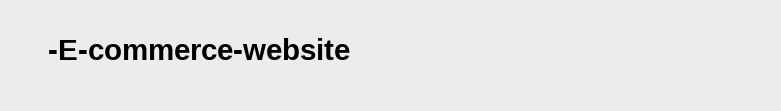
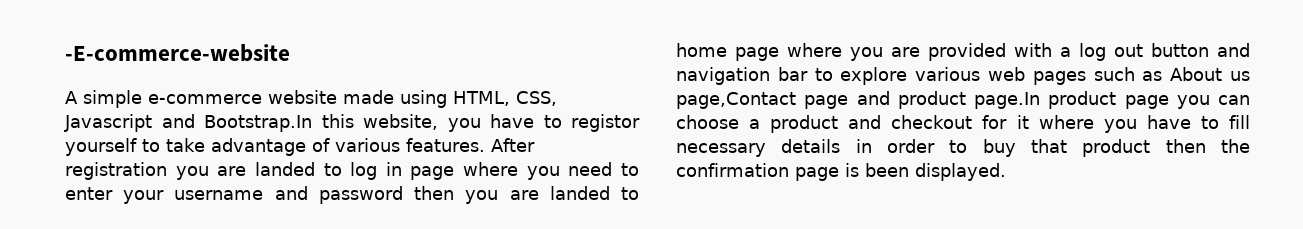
(350, 49) none -> [65,90,557,108] [64,114,640,132] [65,138,535,156] [65,162,639,180] [65,186,639,204] [676,43,1250,61] [676,67,1250,85] [676,91,1250,109] [676,115,1250,133] [676,139,1250,157] [676,163,1006,181] // A simple e-commerce website made using HTML, CSS, Javascript and Bootstrap.In this website, you have to registor yourself to take advantage of various features. After registration you are landed to log in page where you need to enter your username and password then you are landed to home page where you are provided with a log out button and navigation bar to explore various web pages such as About us page,Contact page and product page.In product page you can choose a product and checkout for it where you have to fill necessary details in order to buy that product then the confirmation page is been displayed.

